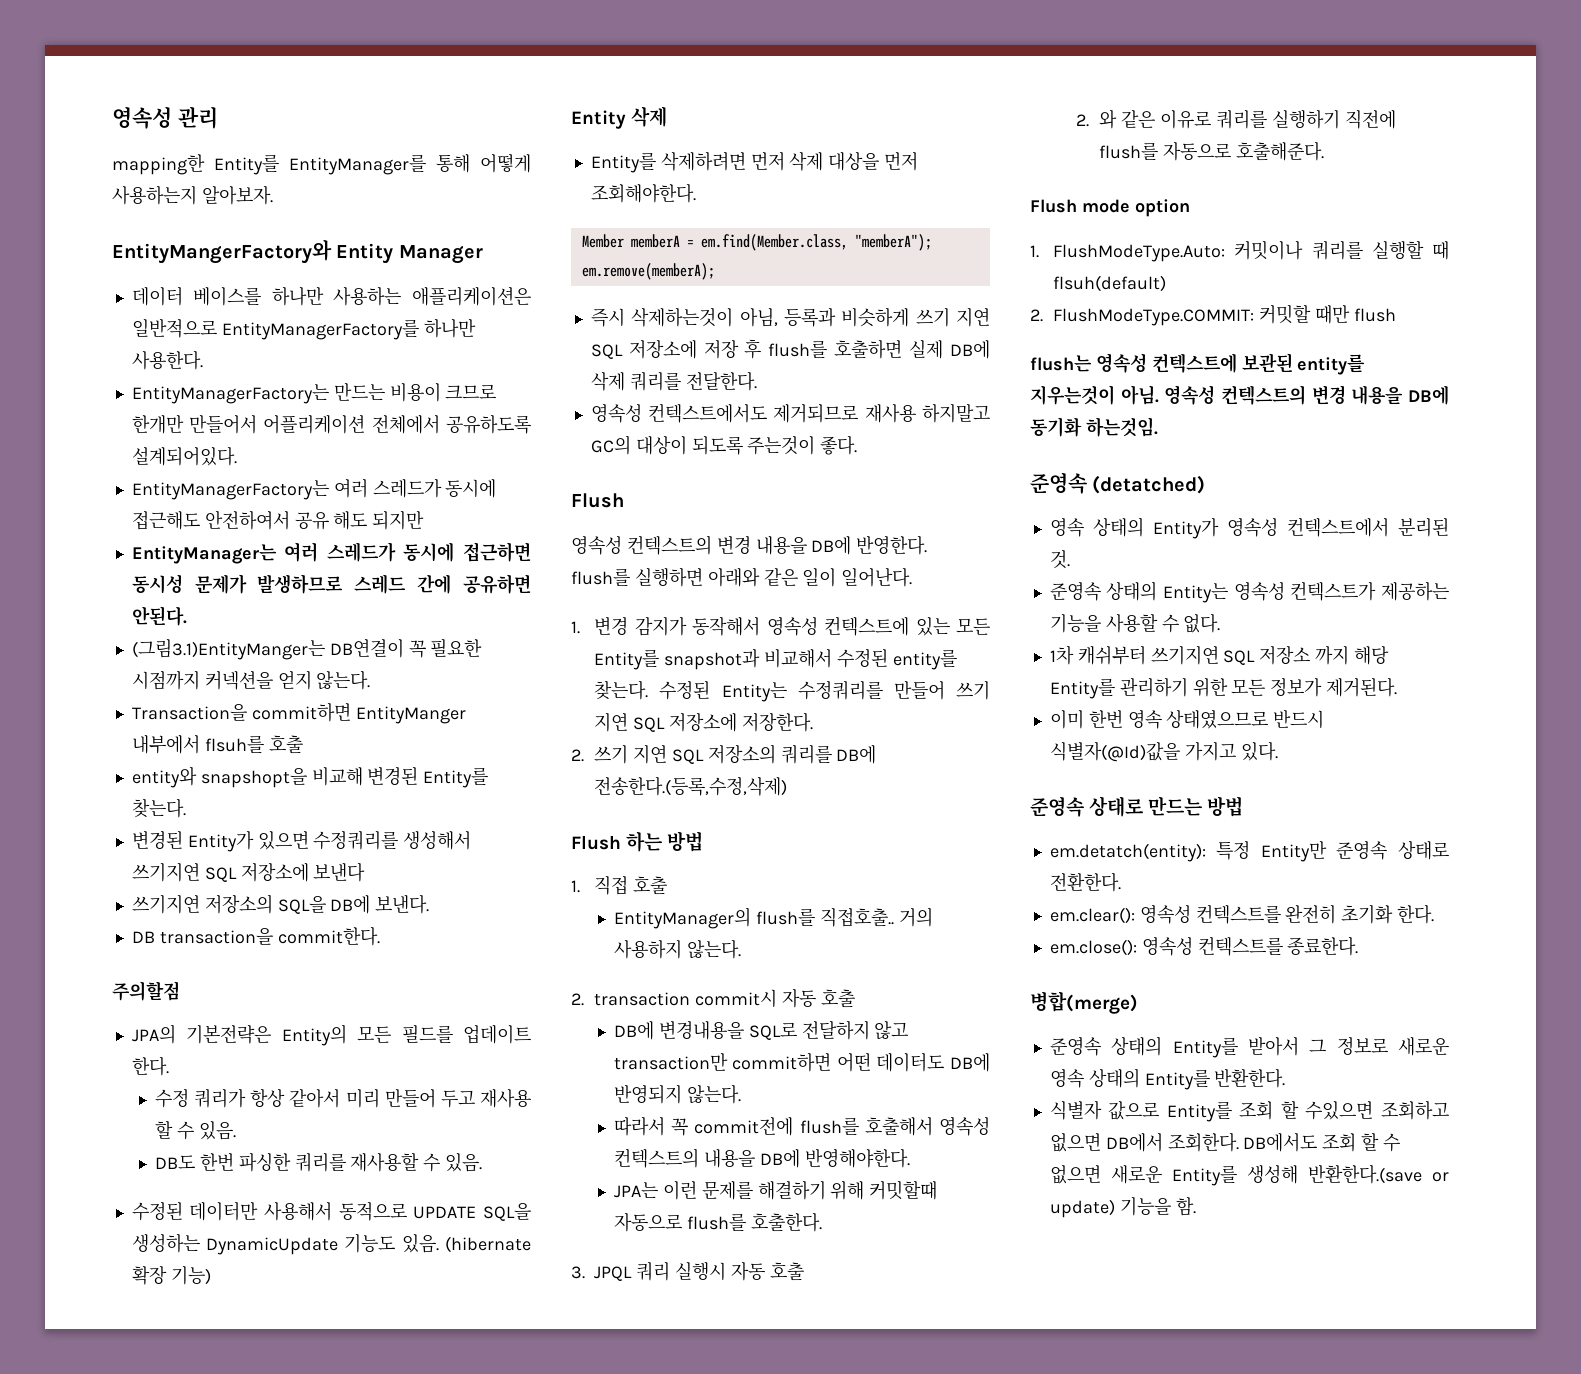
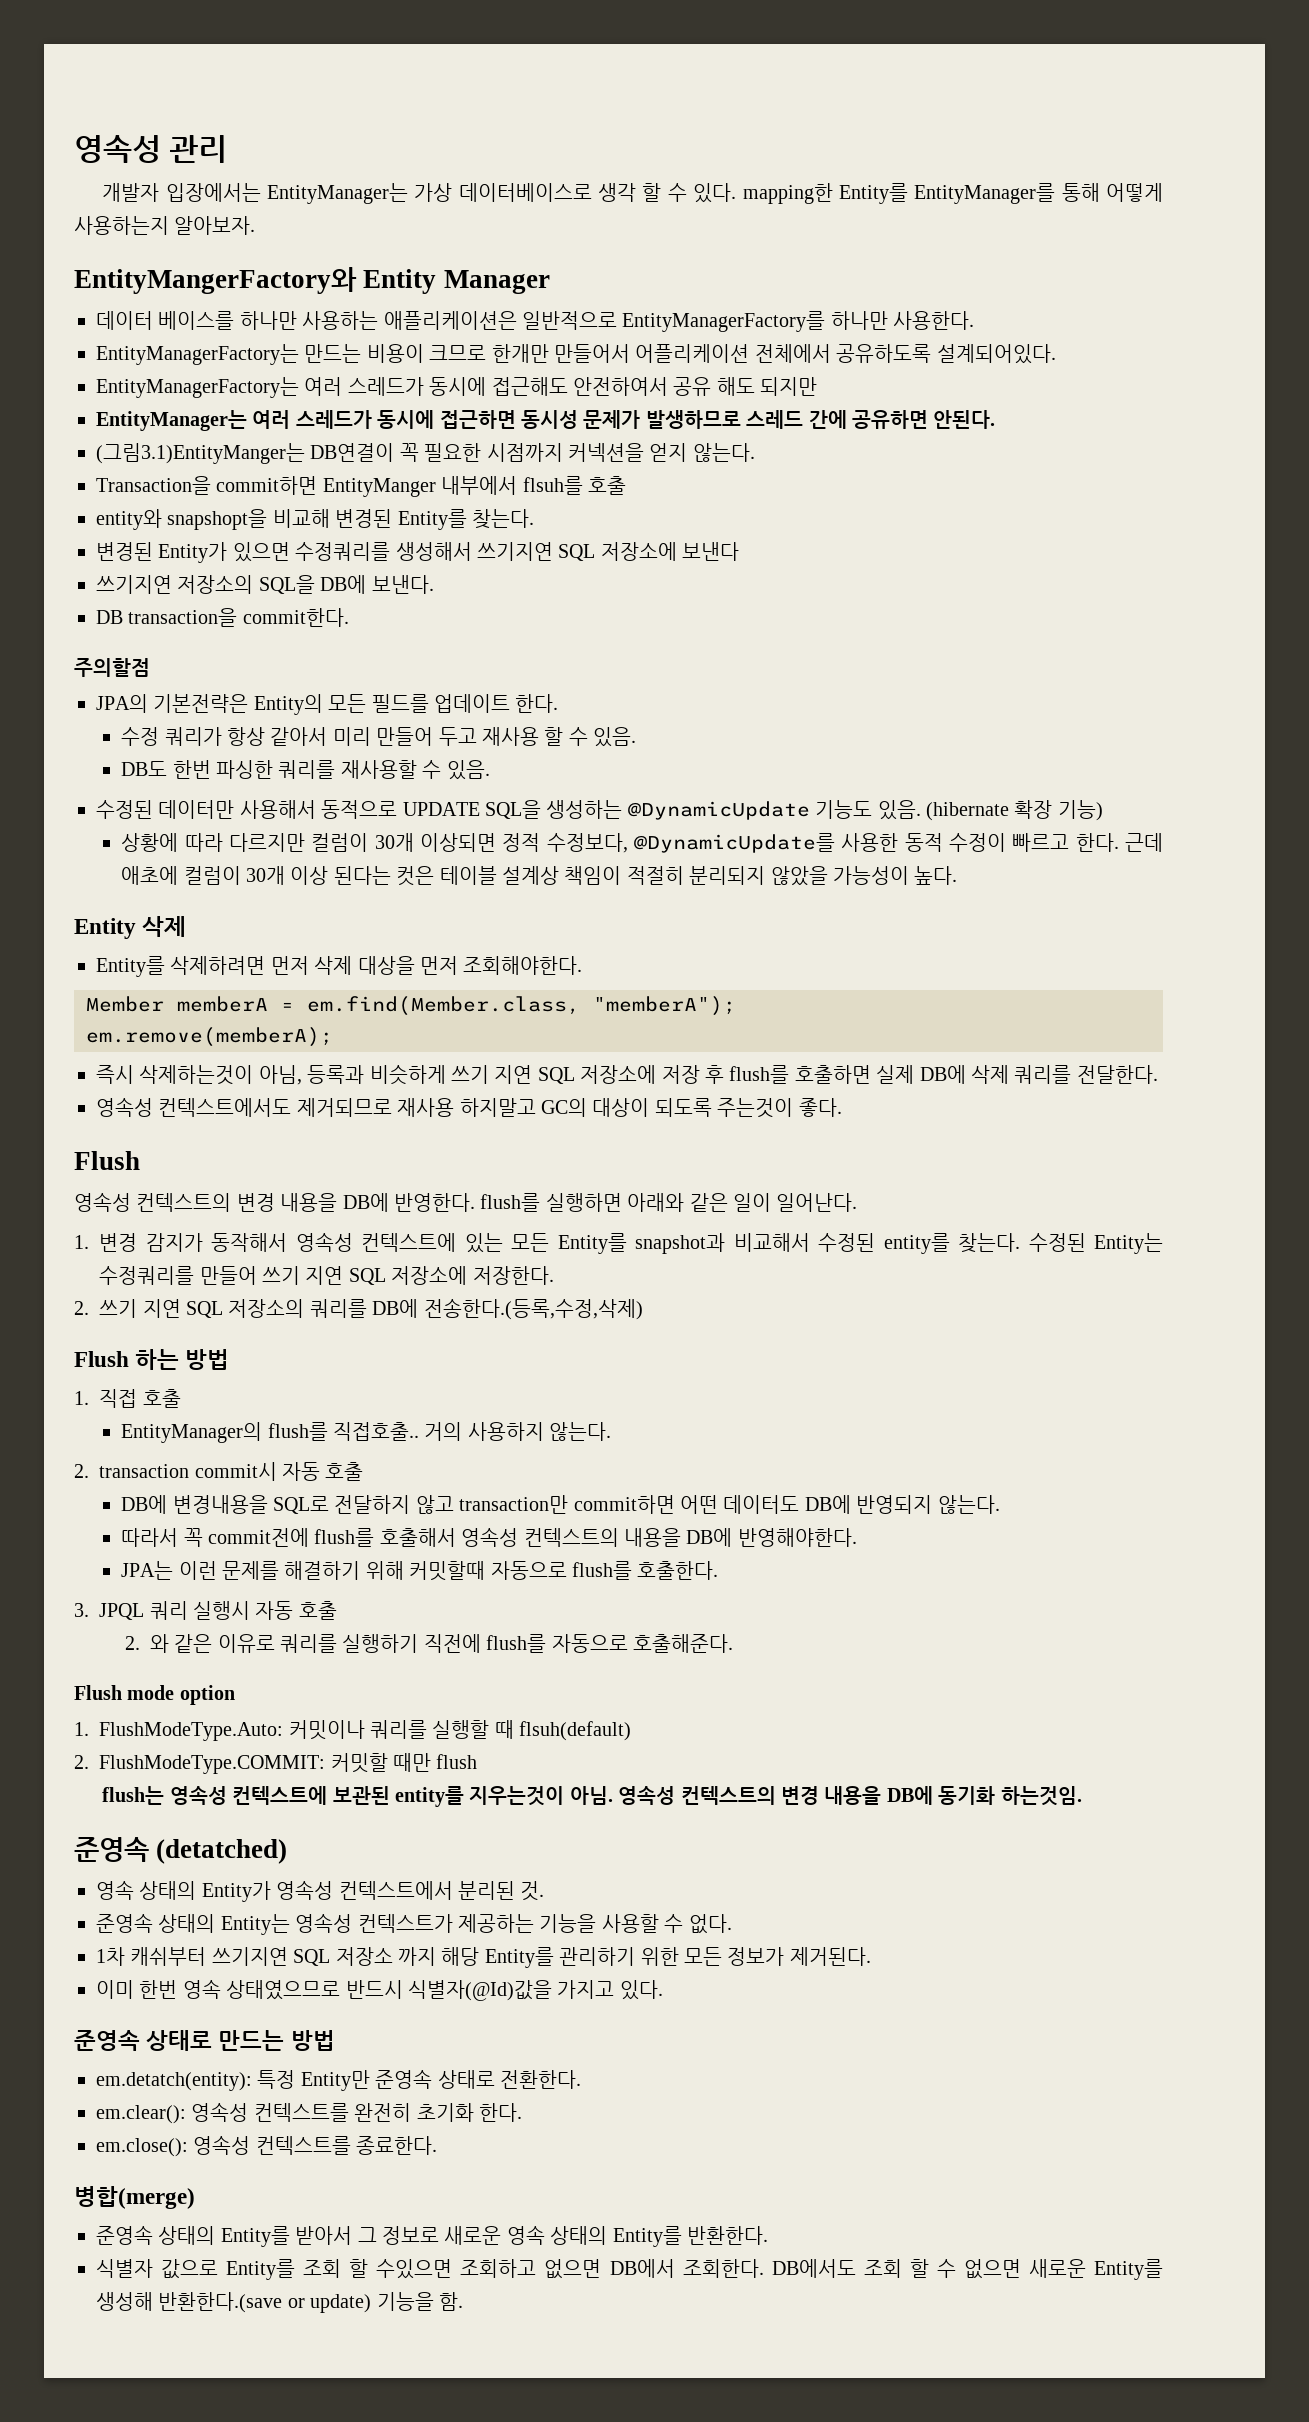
(218, 117) none -> [102,183,737,204] 개발자 입장에서는 EntityManager는 가상 데이터베이스로 생각 할 수 있다.
[206,1237,339,1255] DynamicUpdate -> [627,801,810,820] @DynamicUpdate
(211, 1275) none -> [121,833,1164,853] [121,866,958,886] // 상황에 따라 다르지만 컬럼이 30개 이상되면 정적 수정보다, @DynamicUpdate를 사용한 동적 수정이 빠르고 한다. 근데 애초에 컬럼이 30개 이상 된다는 컷은 테이블 설계상 책임이 적절히 분리되지 않았을 가능성이 높다.

